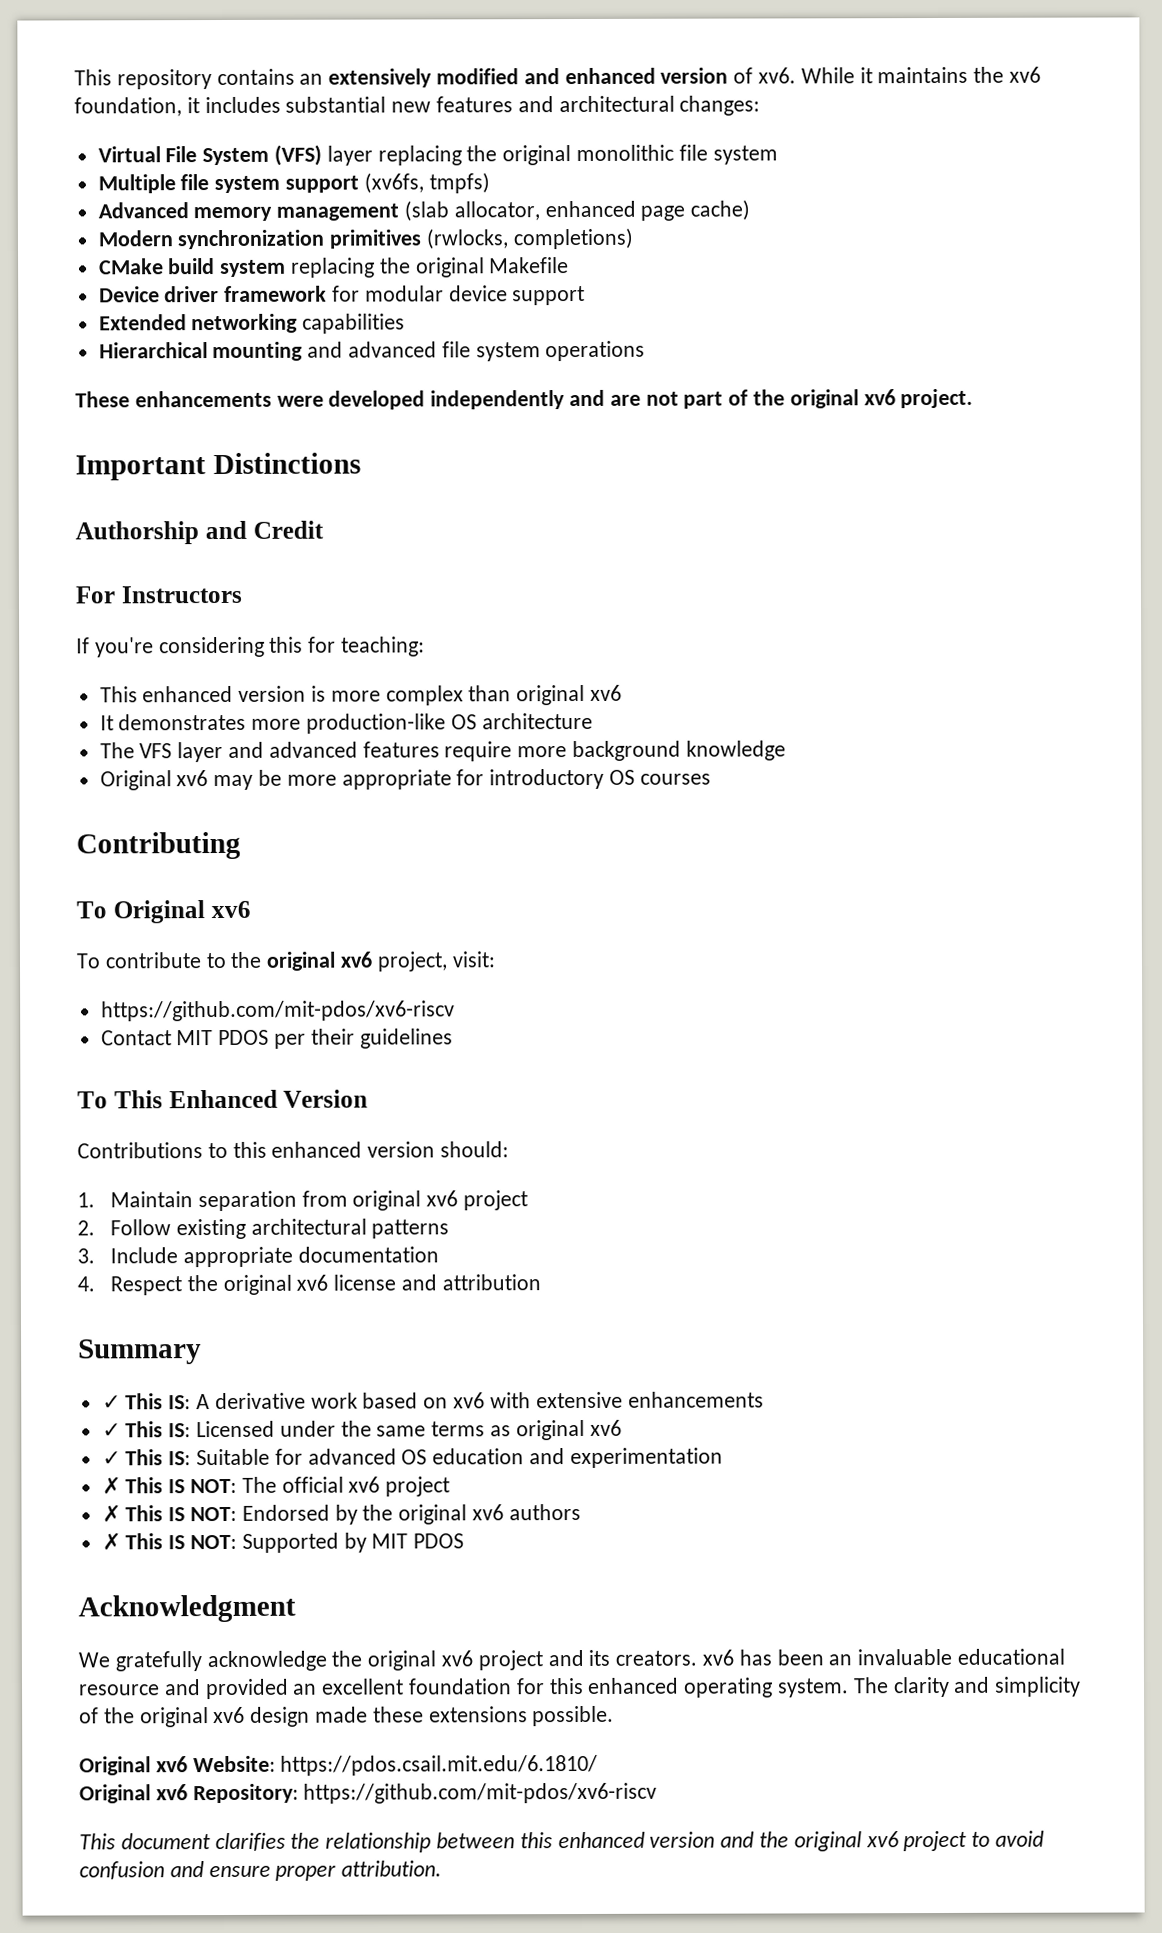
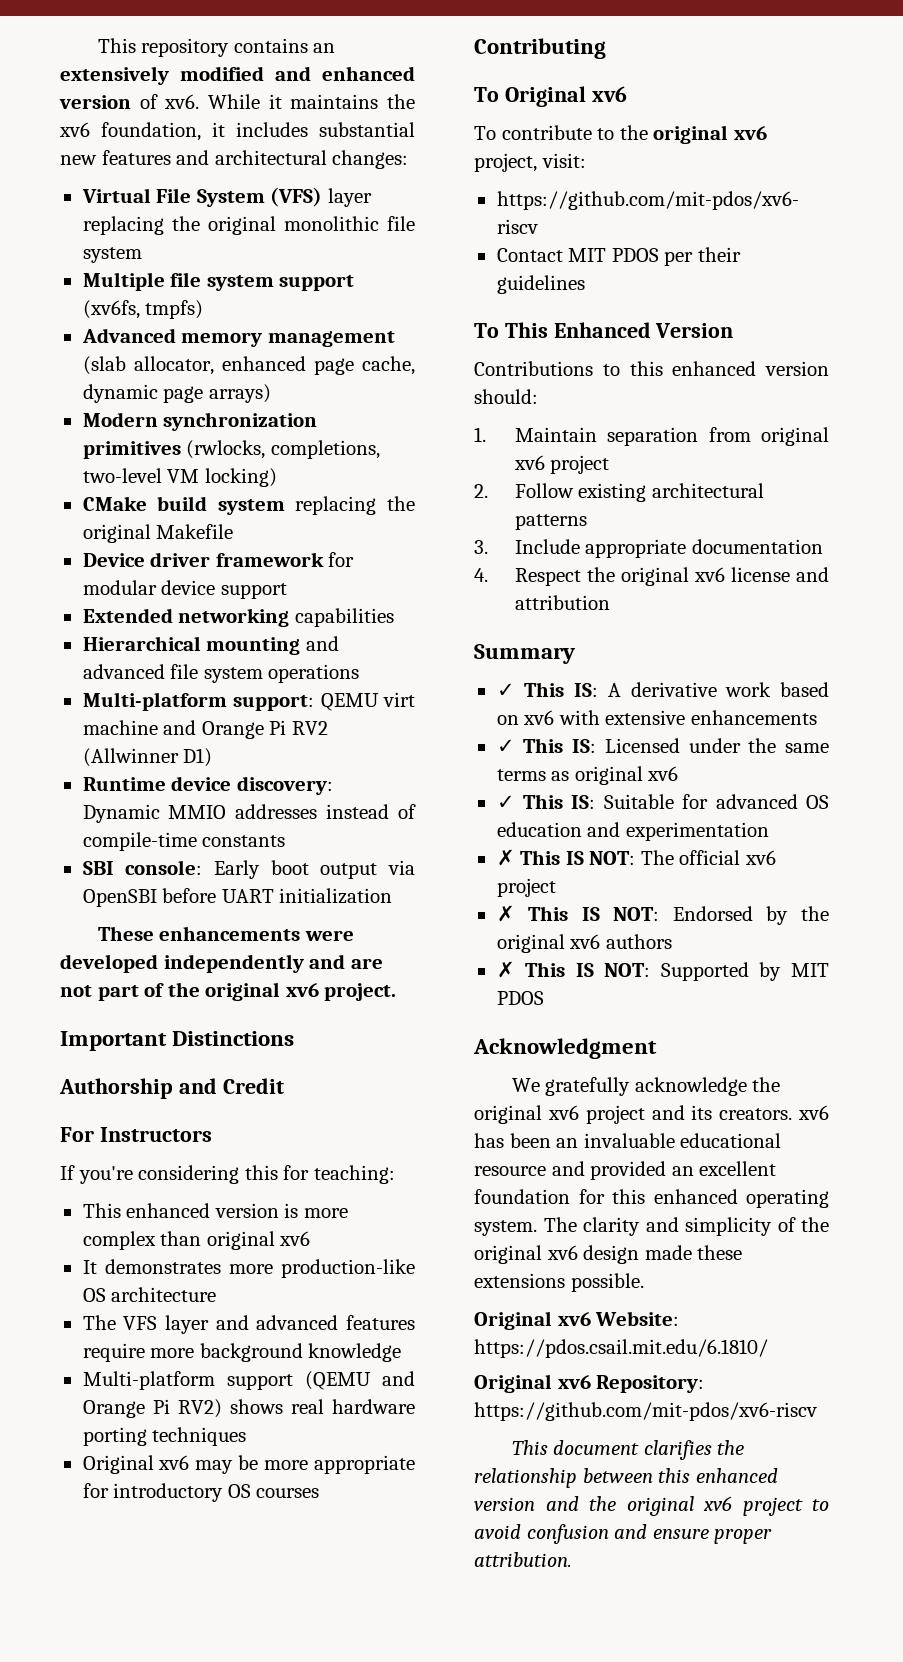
[690,199,751,221] cache) -> [362,356,416,375] [82,384,271,403] cache, dynamic page arrays)
[512,227,633,250] completions) -> [270,440,380,459] [82,468,277,487] completions, two-level VM locking)
(646, 351) none -> [82,692,415,711] [82,720,328,739] [82,748,213,767] [82,776,333,795] [82,804,416,823] [82,832,286,851] [82,860,415,879] [82,888,393,907] // Multi-platform support: QEMU virt machine and Orange Pi RV2 (Allwinner D1) // Runtime device discovery: Dynamic MMIO addresses instead of compile-time constants // SBI console: Early boot output via OpenSBI before UART initialization
(786, 750) none -> [82,1371,415,1390] [82,1399,415,1418] [82,1427,247,1446] // Multi-platform support (QEMU and Orange Pi RV2) shows real hardware porting techniques

